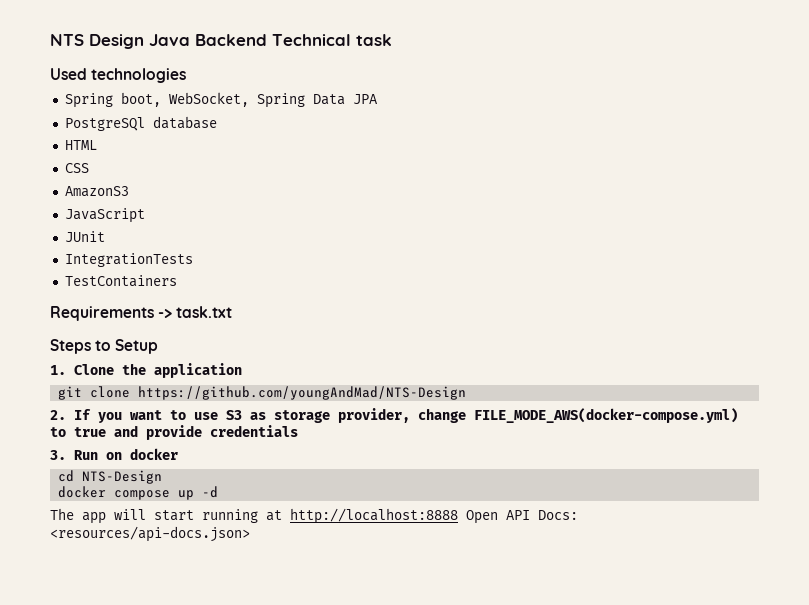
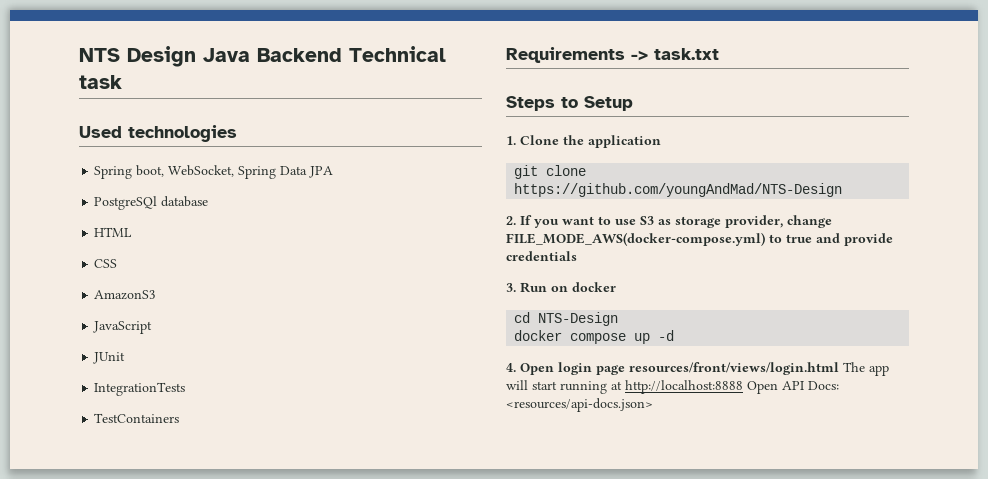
(219, 492) none -> [506,362,839,375] 4. Open login page resources/front/views/login.html

